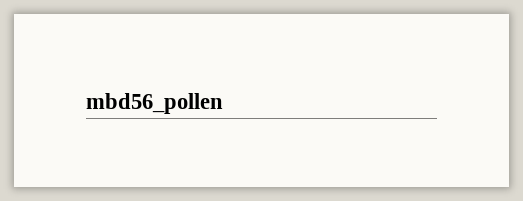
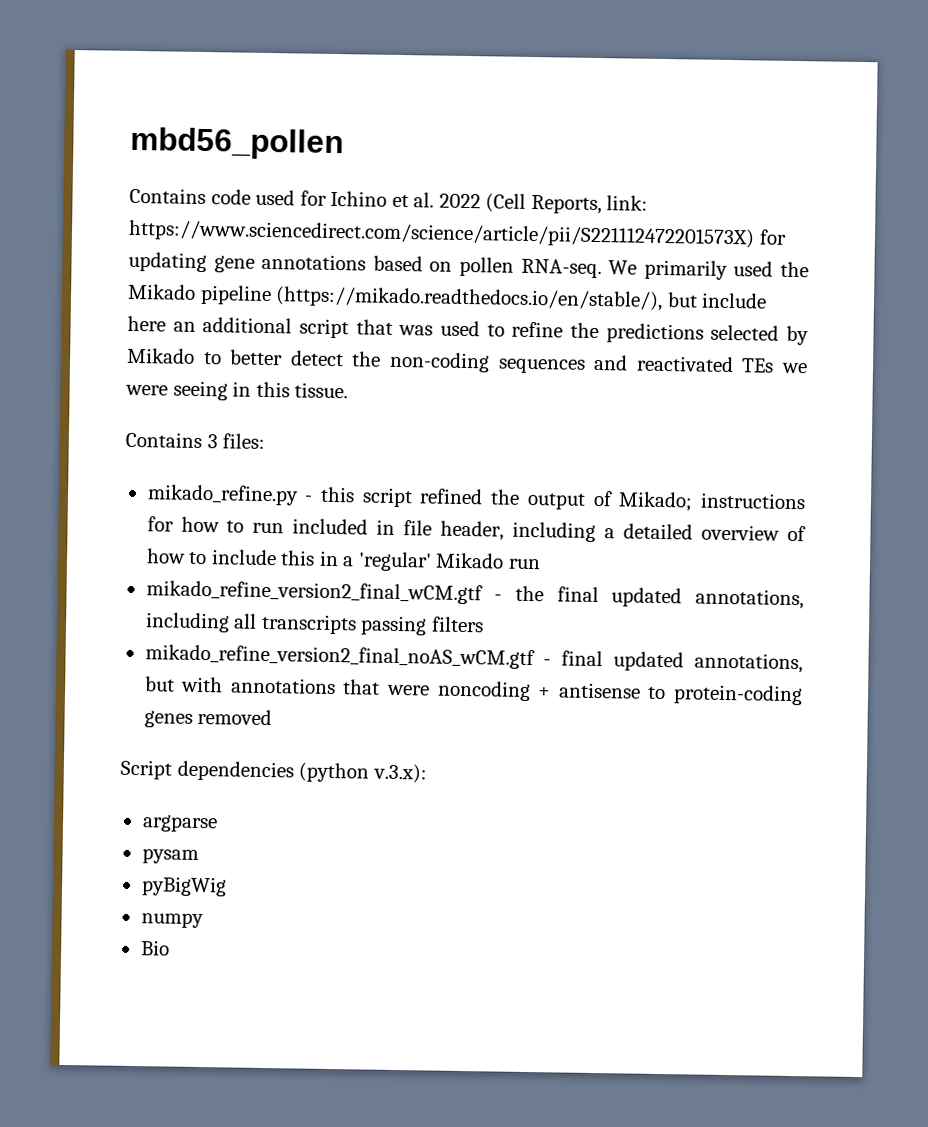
(223, 103) none -> [129,187,649,215] [128,219,787,249] [128,251,810,280] [127,283,768,311] [127,315,809,346] [127,347,809,374] [125,380,349,401] [125,431,266,449] [146,484,807,512] [146,516,806,543] [145,548,541,572] [145,580,804,610] [144,612,484,636] [144,644,804,674] [144,676,804,706] [143,708,273,728] [120,759,427,784] [141,814,218,833] [141,848,199,865] [140,876,227,897] [140,912,204,929] [140,940,170,956] // Contains code used for Ichino et al. 2022 (Cell Reports, link: https://www.sciencedirect.com/science/article/pii/S221112472201573X) for updating gene annotations based on pollen RNA-seq. We primarily used the Mikado pipeline (https://mikado.readthedocs.io/en/stable/), but include here an additional script that was used to refine the predictions selected by Mikado to better detect the non-coding sequences and reactivated TEs we were seeing in this tissue. // Contains 3 files: // mikado_refine.py - this script refined the output of Mikado; instructions for how to run included in file header, including a detailed overview of how to include this in a 'regular' Mikado run // mikado_refine_version2_final_wCM.gtf - the final updated annotations, including all transcripts passing filters // mikado_refine_version2_final_noAS_wCM.gtf - final updated annotations, but with annotations that were noncoding + antisense to protein-coding genes removed // Script dependencies (python v.3.x): // argparse // pysam // pyBigWig // numpy // Bio

